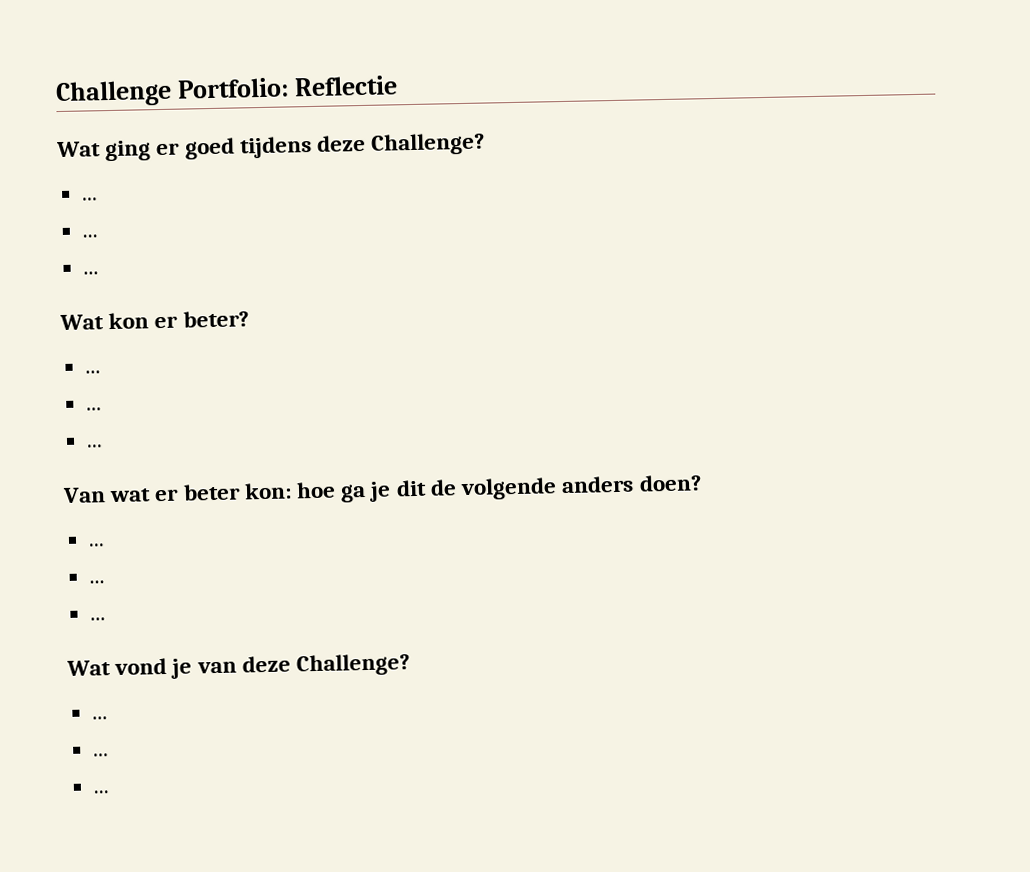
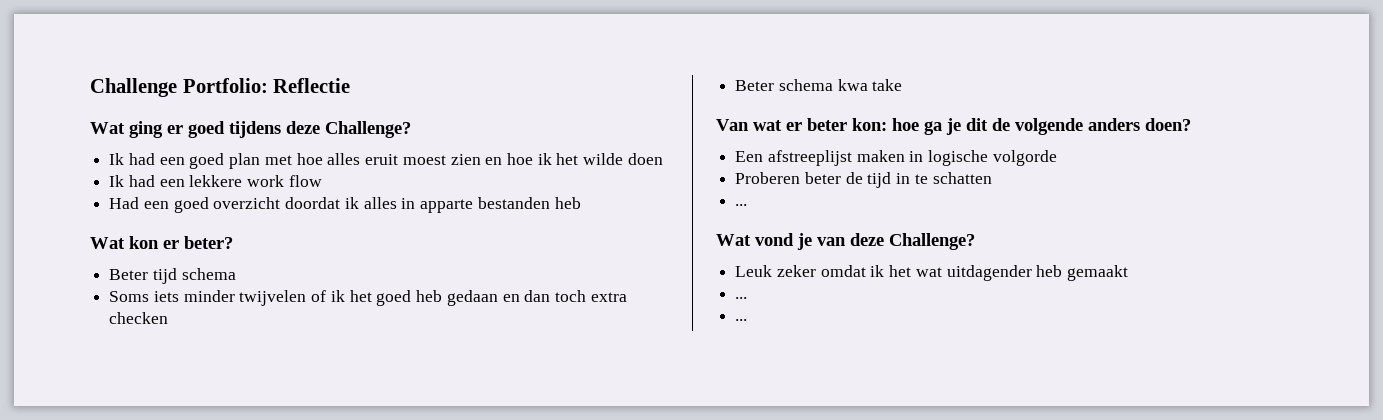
[82,197,99,201] [82,234,99,238] [83,271,100,275] [59,310,249,331] [85,370,102,374] [86,407,103,411] [87,444,104,448] ... // ... // ... // Wat kon er beter? // ... // ... // ... -> [109,153,663,169] [109,175,322,187] [109,197,581,213] [90,236,233,249] [109,268,236,284] [109,290,627,306] [109,312,169,324] [735,79,903,91] Ik had een goed plan met hoe alles eruit moest zien en hoe ik het wilde doen // Ik had een lekkere work flow // Had een goed overzicht doordat ik alles in apparte bestanden heb // Wat kon er beter? // Beter tijd schema // Soms iets minder twijvelen of ik het goed heb gedaan en dan toch extra checken // Beter schema kwa take
[89,543,106,547] [89,580,106,584] ... // ... -> [735,150,1057,166] [735,172,992,188] Een afstreeplijst maken in logische volgorde // Proberen beter de tijd in te schatten
[92,716,109,720] ... -> [735,265,1129,281] Leuk zeker omdat ik het wat uitdagender heb gemaakt

